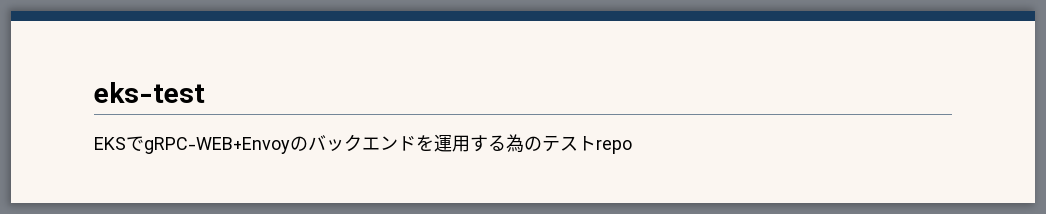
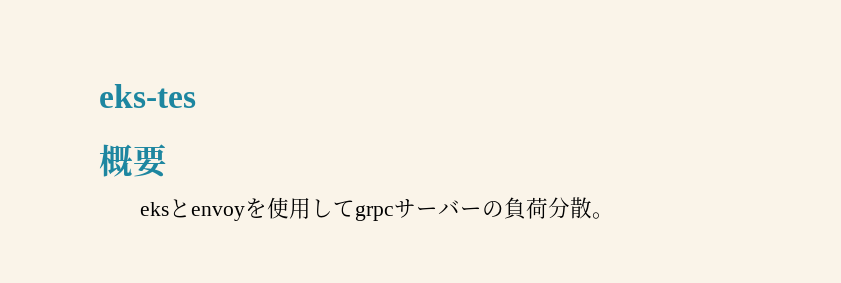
[94,82,205,103] [94,134,632,154] eks-test // EKSでgRPC-WEB+Envoyのバックエンドを運用する為のテストrepo -> [99,84,196,108] [99,144,168,179] [140,197,615,221] eks-tes // 概要 // eksとenvoyを使用してgrpcサーバーの負荷分散。

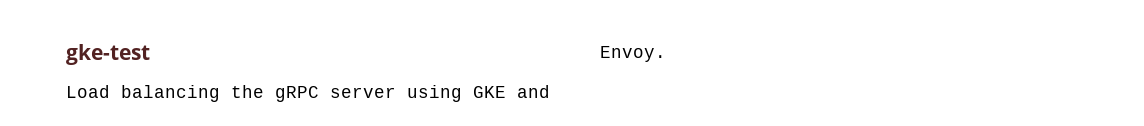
[99,84,196,108] [99,144,168,179] [140,197,615,221] eks-tes // 概要 // eksとenvoyを使用してgrpcサーバーの負荷分散。 -> [66,44,150,65] [66,85,550,102] [600,46,666,62] gke-test // Load balancing the gRPC server using GKE and Envoy.

